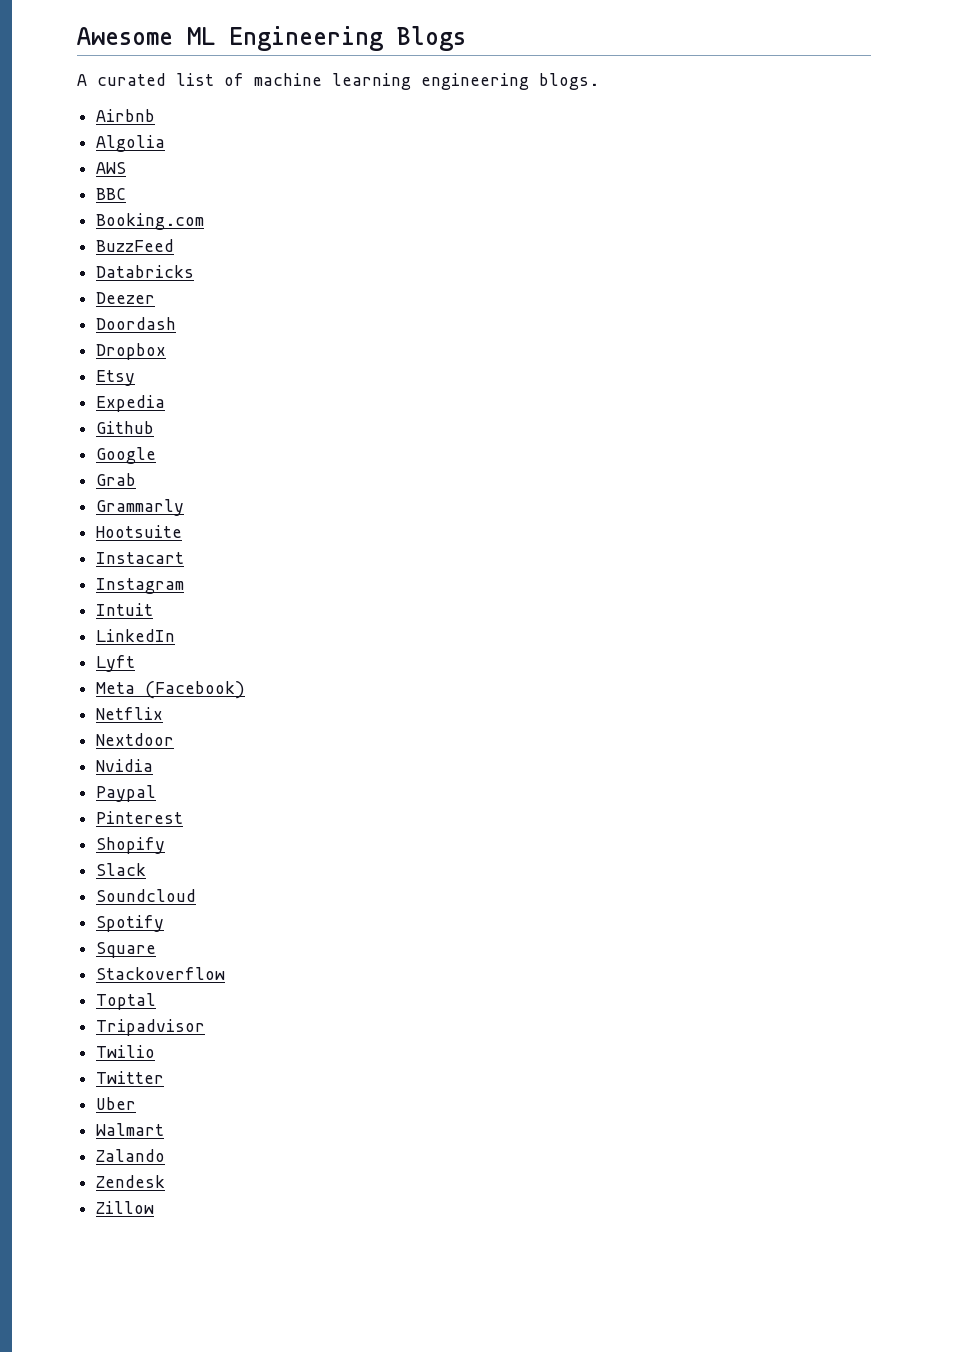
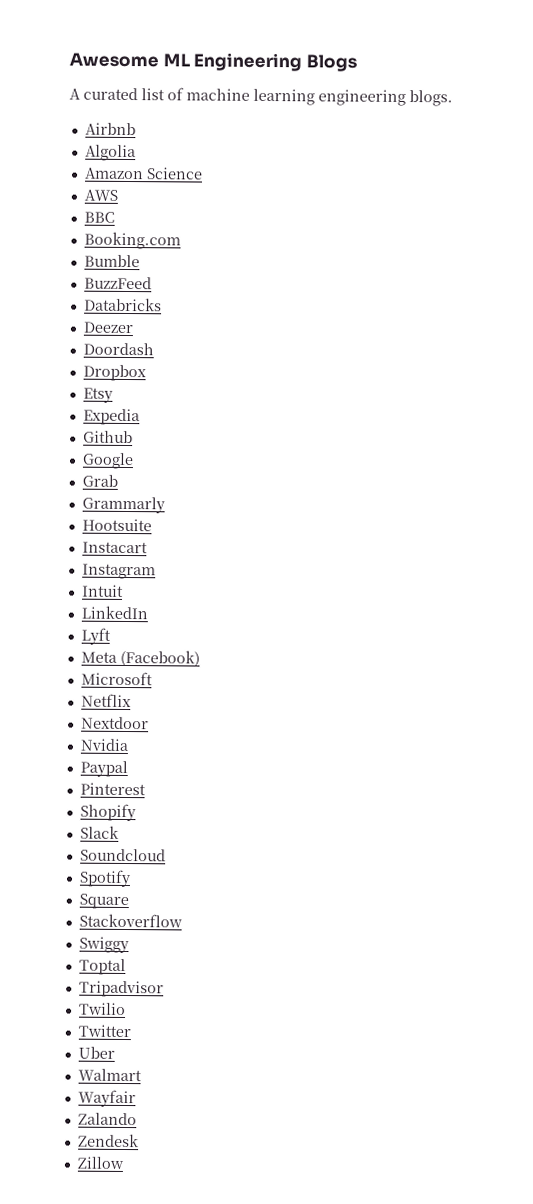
(166, 143) none -> [84,167,203,180] // Amazon Science
(205, 221) none -> [83,254,140,268] // Bumble
(246, 690) none -> [80,671,153,686] // Microsoft
(226, 973) none -> [78,936,129,954] // Swiggy
(165, 1129) none -> [77,1089,136,1108] // Wayfair

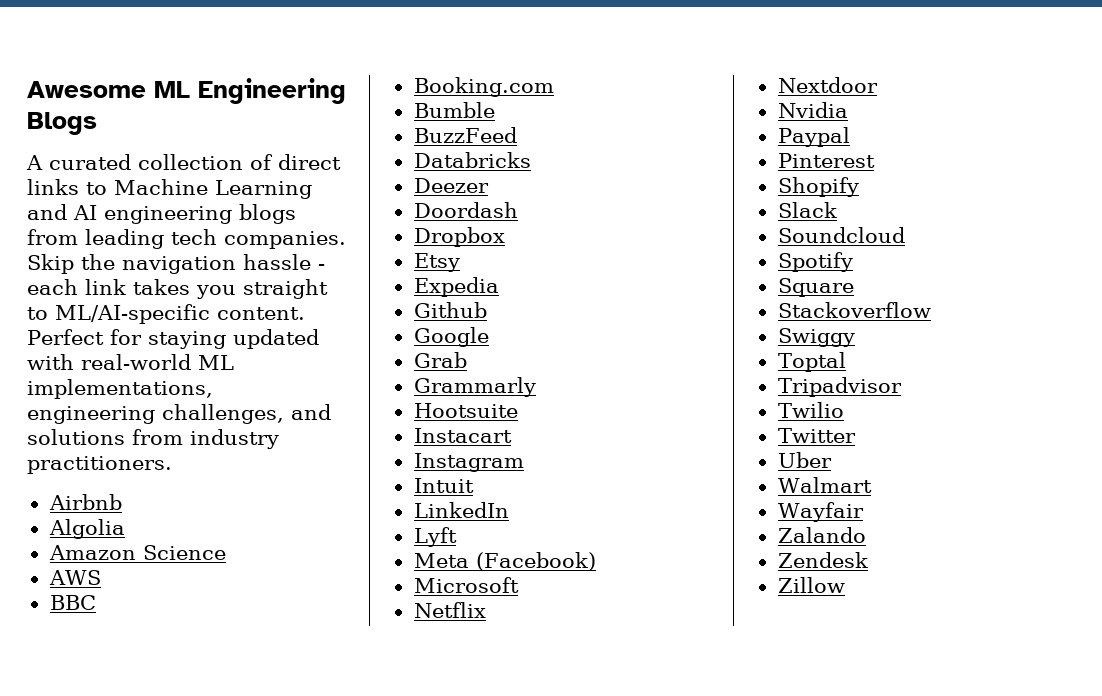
[141,87,453,107] list of machine learning engineering blogs. -> [138,154,341,170] [27,179,312,199] [27,204,296,224] [27,229,346,249] [27,254,325,274] [27,279,328,299] [27,304,305,324] [27,329,319,349] [27,354,234,370] [27,379,213,399] [27,404,331,424] [27,429,279,449] [27,456,172,474] collection of direct links to Machine Learning and AI engineering blogs from leading tech companies. Skip the navigation hassle - each link takes you straight to ML/AI-specific content. Perfect for staying updated with real-world ML implementations, engineering challenges, and solutions from industry practitioners.

